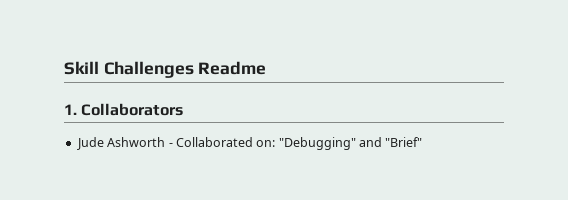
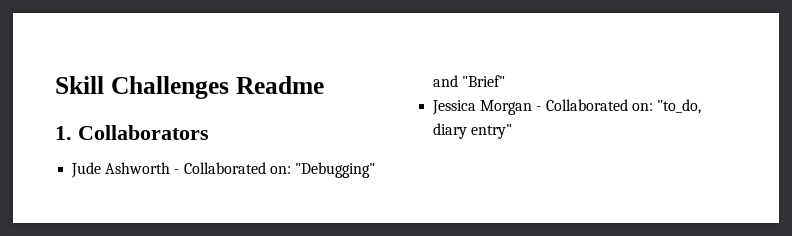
(423, 142) none -> [432,99,701,115] [433,123,513,139] // Jessica Morgan - Collaborated on: "to_do, diary entry"

